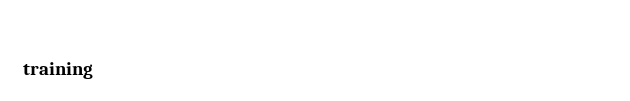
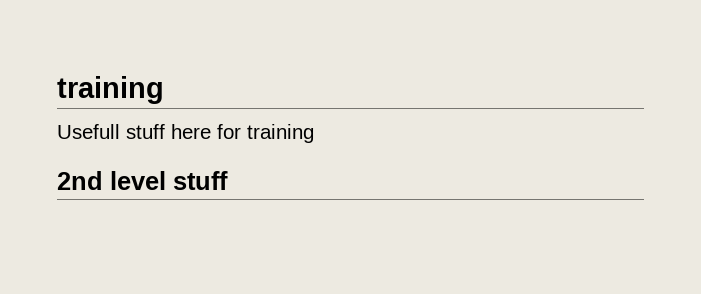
[23,62,93,79] training -> [57,76,164,104] [57,124,314,143] [57,171,228,190] training // Usefull stuff here for training // 2nd level stuff

